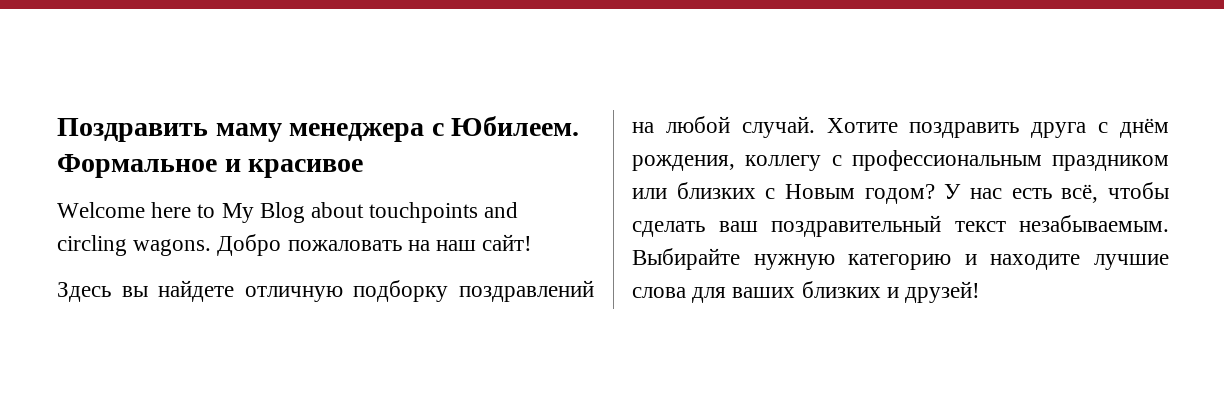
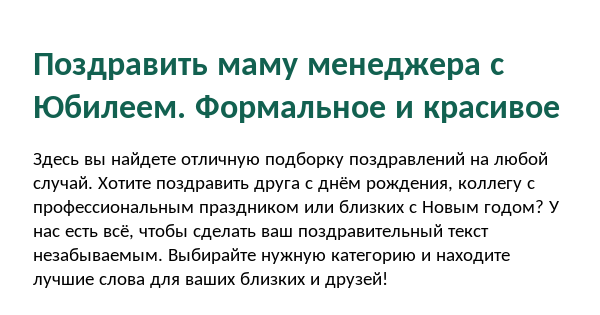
[57,202,519,223] [57,234,533,256] // Welcome here to My Blog about touchpoints and circling wagons. Добро пожаловать на наш сайт! -> (561, 112) none

